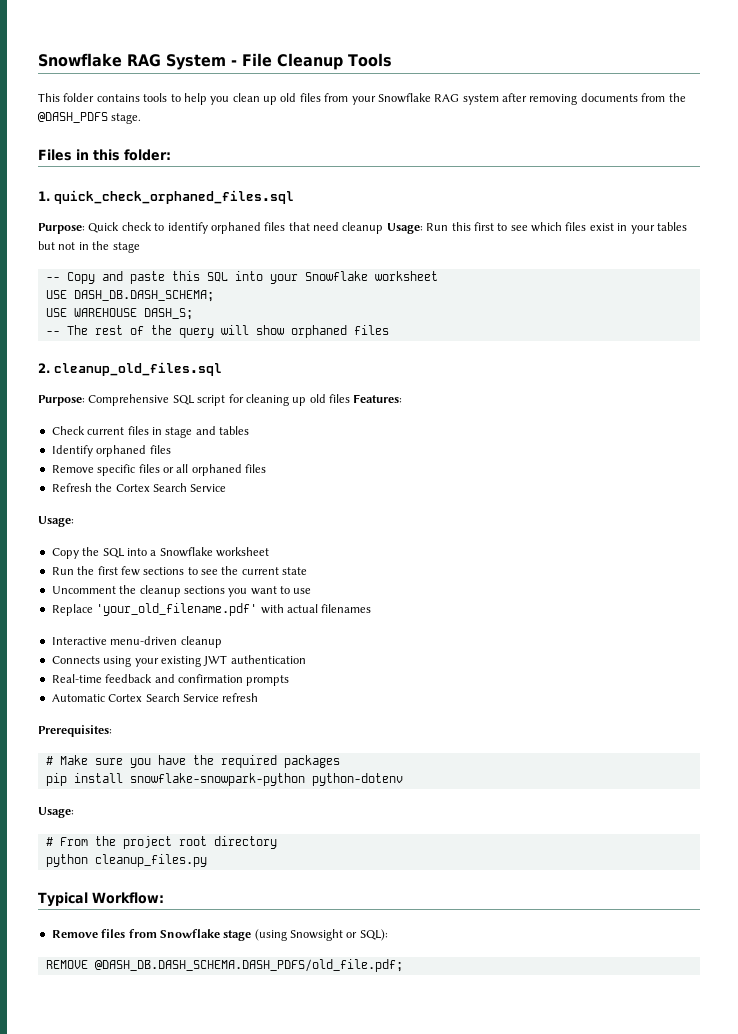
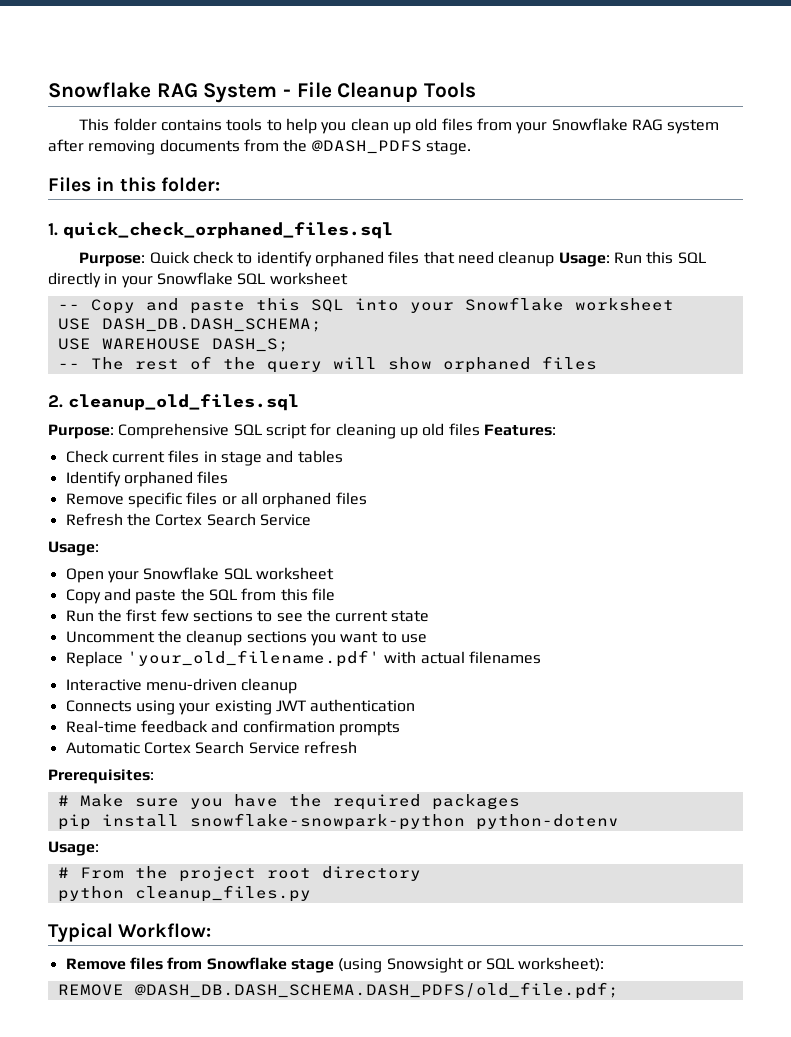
[473,222,687,234] [38,241,140,253] first to see which files exist in your tables but not in the stage -> [677,252,706,264] [48,272,348,288] SQL directly in your Snowflake SQL worksheet
[51,547,269,559] Copy the SQL into a Snowflake worksheet -> [65,567,334,583] [65,588,335,604] Open your Snowflake SQL worksheet // Copy and paste the SQL from this file
[359,929,388,941] SQL): -> [486,957,605,972] SQL worksheet):

